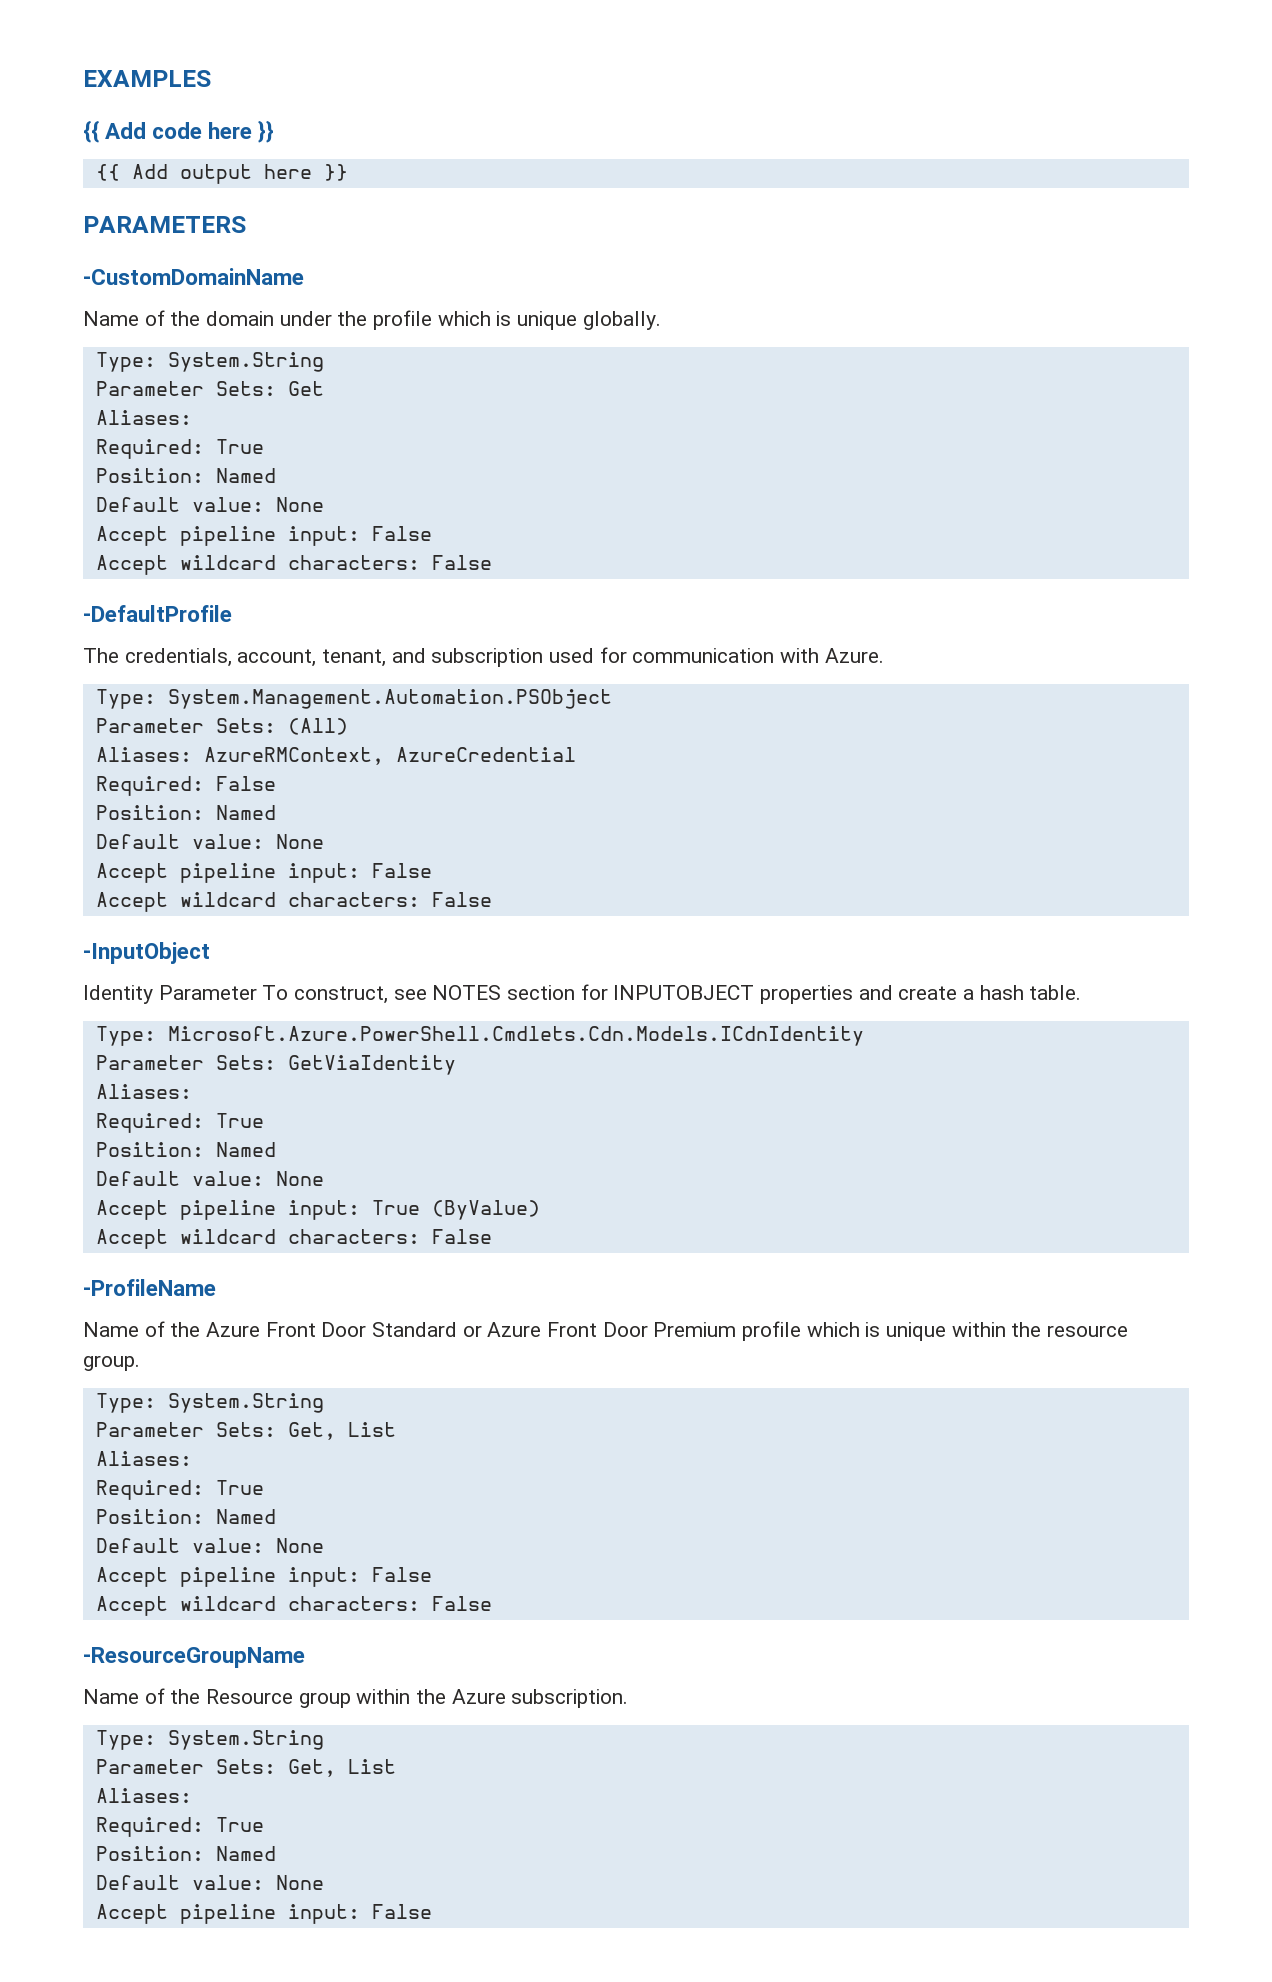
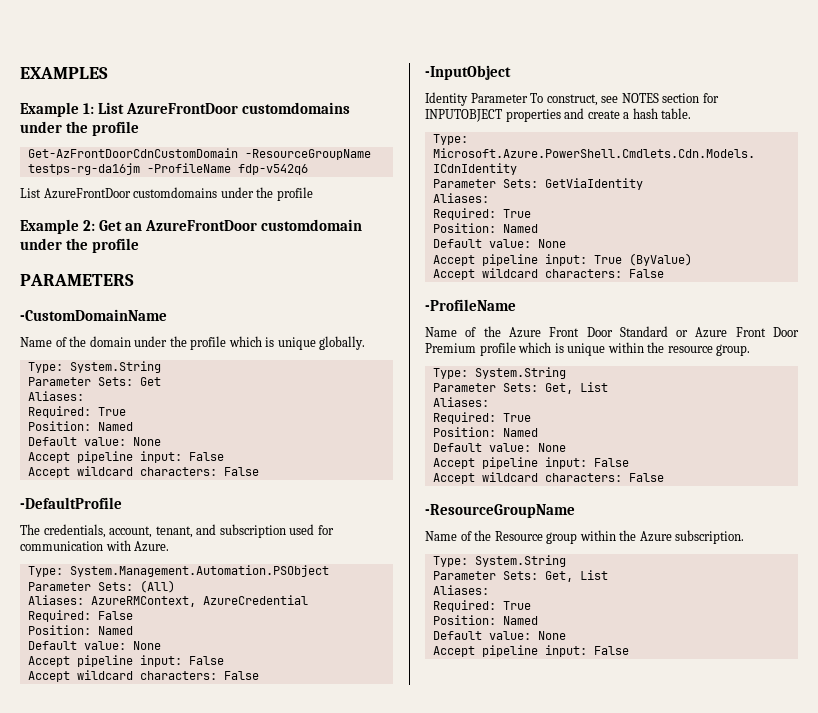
[83,120,275,143] [95,164,348,184] {{ Add code here }} // {{ Add output here }} -> [20,102,351,117] [20,121,140,136] [27,148,371,160] [27,163,308,175] [20,187,313,201] [20,219,363,234] [20,238,140,253] Example 1: List AzureFrontDoor customdomains under the profile // Get-AzFrontDoorCdnCustomDomain -ResourceGroupName testps-rg-da16jm -ProfileName fdp-v542q6 // List AzureFrontDoor customdomains under the profile // Example 2: Get an AzureFrontDoor customdomain under the profile

